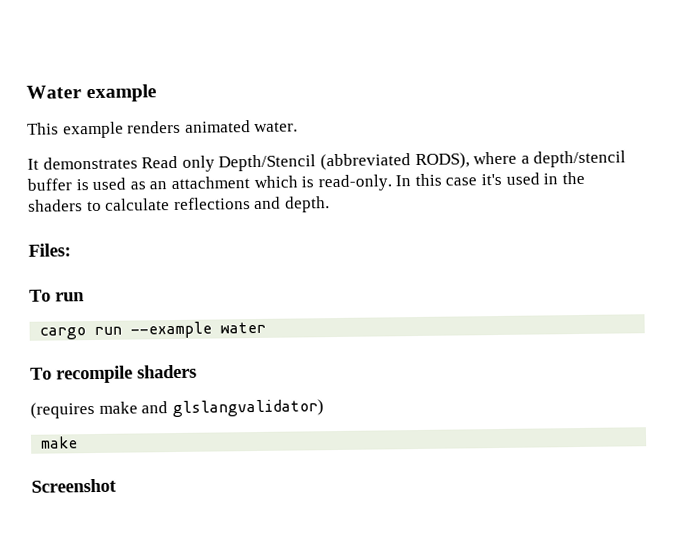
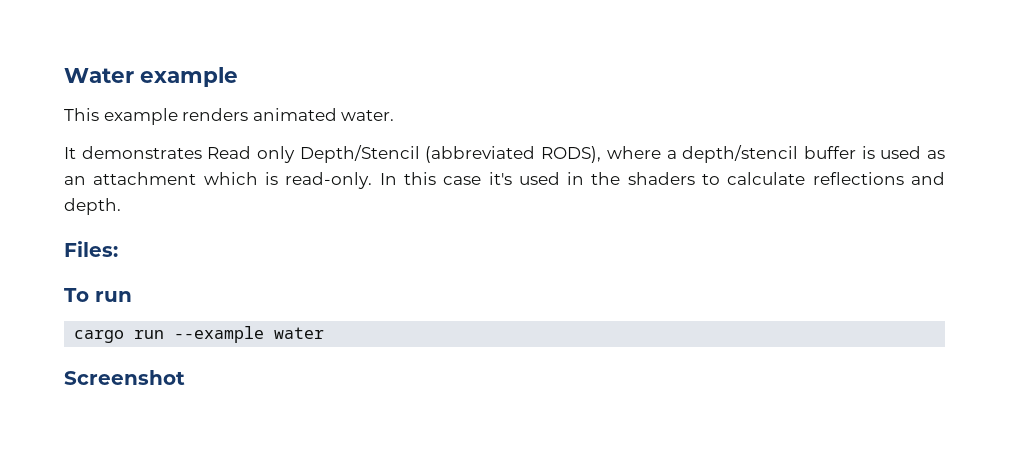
[30,364,197,384] [30,399,324,419] [40,436,79,449] // To recompile shaders // (requires make and glslangvalidator) // make -> (325, 333) none

